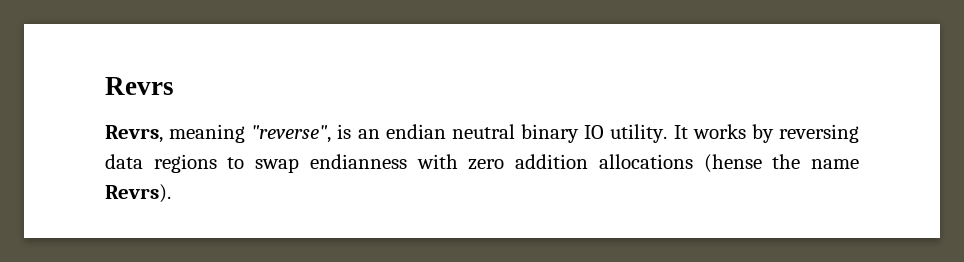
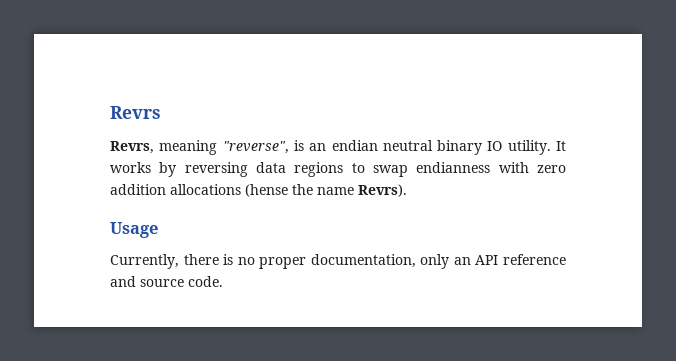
(171, 193) none -> [110,222,158,238] [110,254,566,269] [110,276,223,287] // Usage // Currently, there is no proper documentation, only an API reference and source code.

